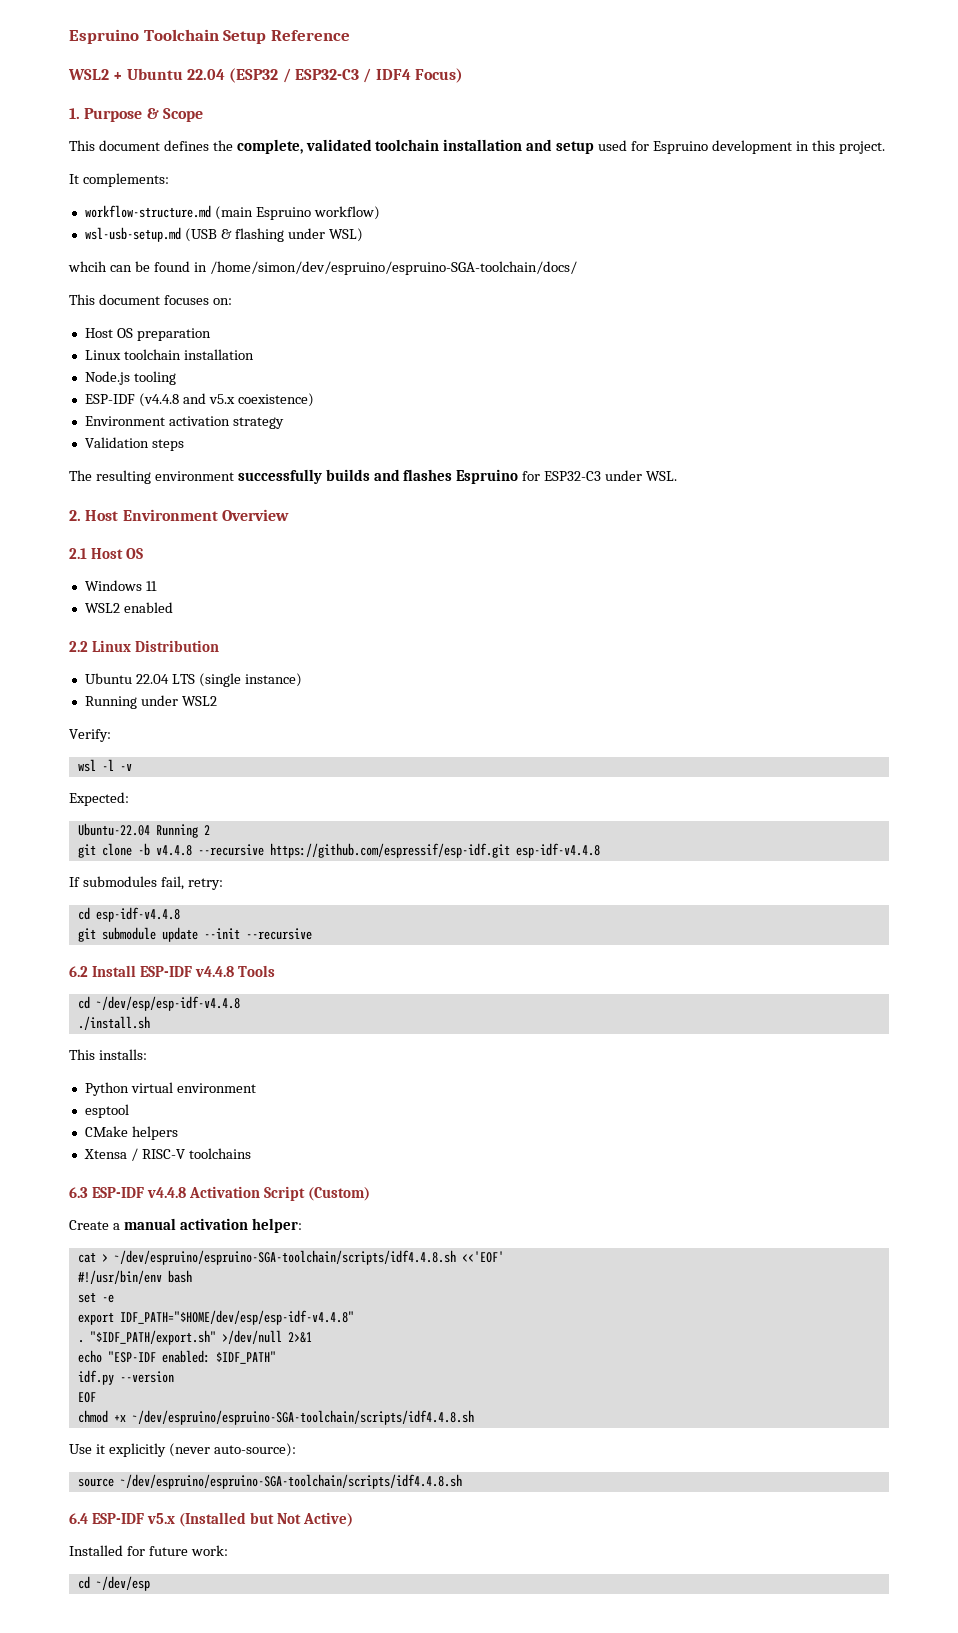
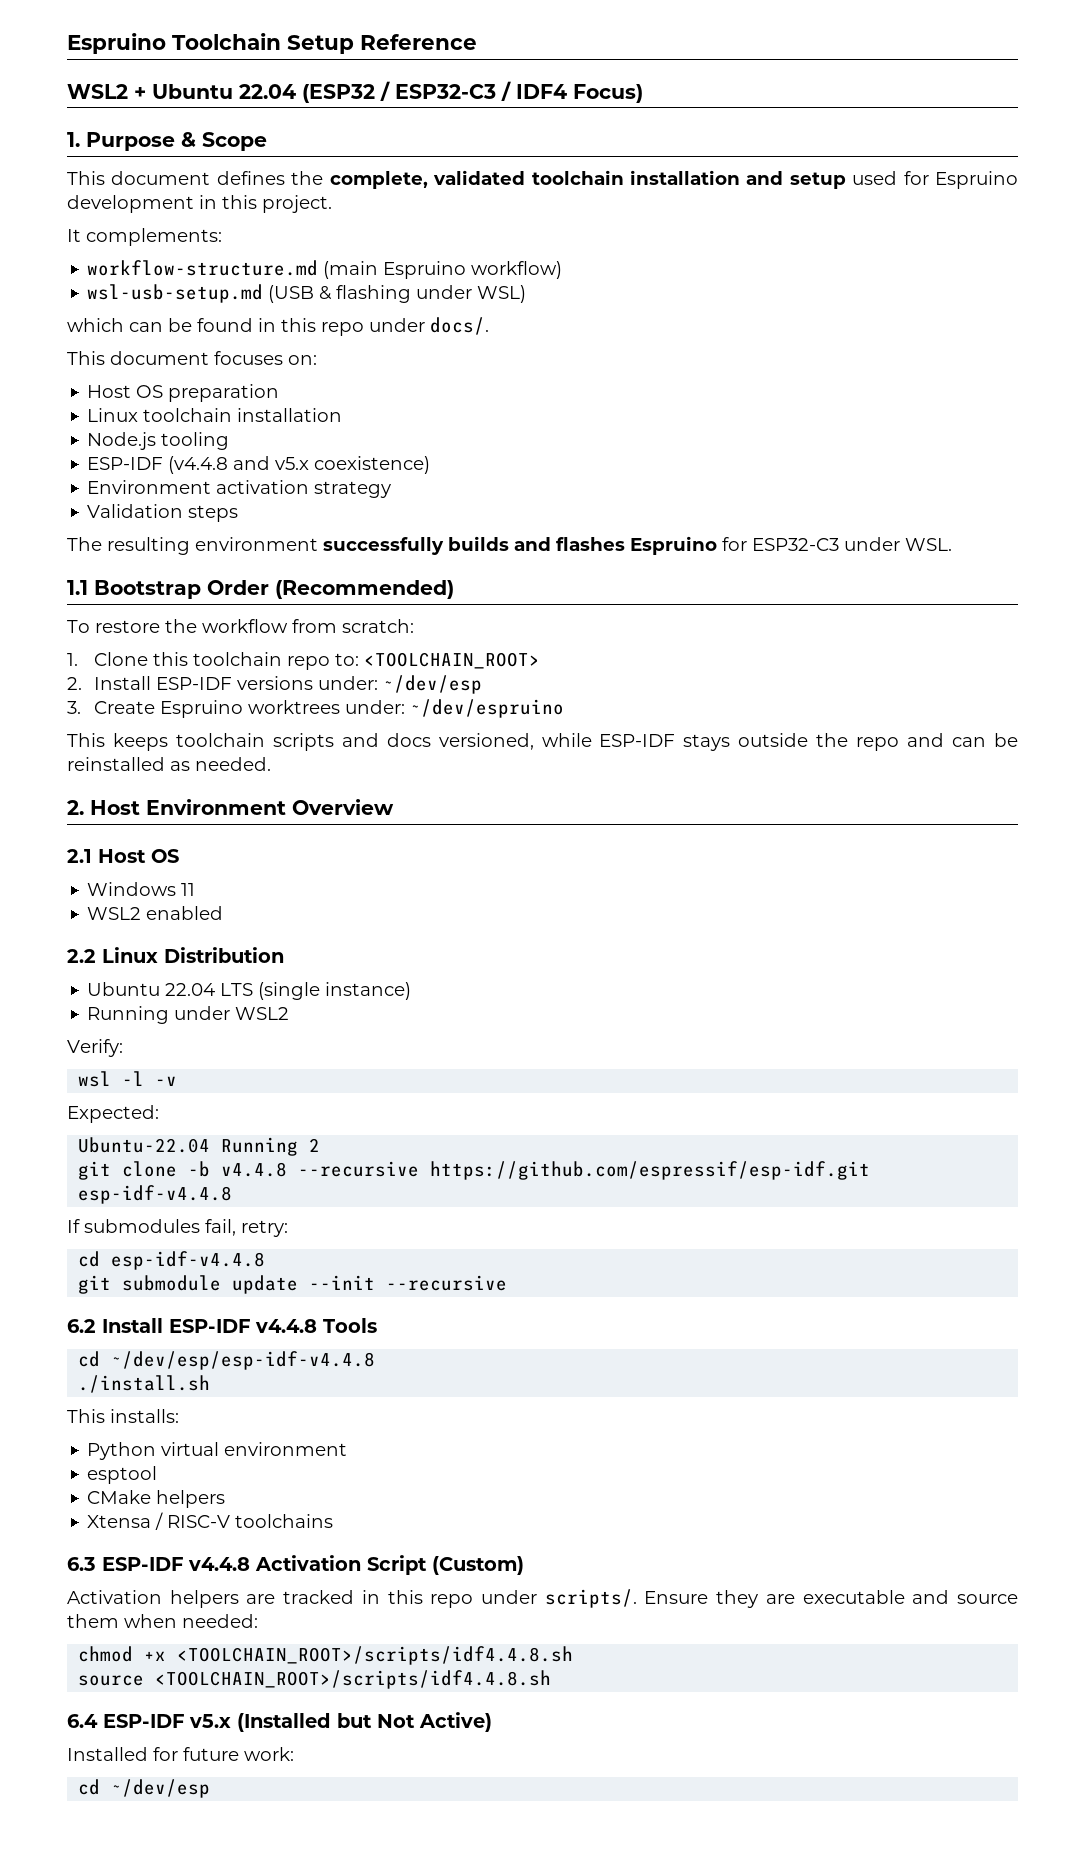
[68,261,107,272] whcih -> [67,318,124,332] which
[209,261,577,275] /home/simon/dev/espruino/espruino-SGA-toolchain/docs/ -> [281,317,489,336] this repo under docs/.
(678, 476) none -> [67,580,454,599] [67,619,414,633] [67,652,540,670] [67,675,482,694] [67,699,564,718] [67,733,1018,751] [67,757,271,771] // 1.1 Bootstrap Order (Recommended) // To restore the workflow from scratch: // 1. Clone this toolchain repo to: <TOOLCHAIN_ROOT> // 2. Install ESP-IDF versions under: ~/dev/esp // 3. Create Espruino worktrees under: ~/dev/espruino // This keeps toolchain scripts and docs versioned, while ESP-IDF stays outside the repo and can be reinstalled as needed.
[69,1218,302,1233] [77,1250,504,1265] [77,1270,192,1284] [77,1292,114,1303] [77,1310,354,1325] [77,1330,312,1345] [77,1350,276,1364] [77,1370,174,1385] [77,1392,96,1403] [77,1410,474,1425] [69,1443,296,1457] [77,1474,462,1489] Create a manual activation helper: // cat > ~/dev/espruino/espruino-SGA-toolchain/scripts/idf4.4.8.sh <<'EOF' // #!/usr/bin/env bash // set -e // export IDF_PATH="$HOME/dev/esp/esp-idf-v4.4.8" // . "$IDF_PATH/export.sh" >/dev/null 2>&1 // echo "ESP-IDF enabled: $IDF_PATH" // idf.py --version // EOF // chmod +x ~/dev/espruino/espruino-SGA-toolchain/scripts/idf4.4.8.sh // Use it explicitly (never auto-source): // source ~/dev/espruino/espruino-SGA-toolchain/scripts/idf4.4.8.sh -> [67,1589,1018,1608] [67,1614,258,1628] [78,1646,574,1665] [78,1670,552,1689] Activation helpers are tracked in this repo under scripts/. Ensure they are executable and source them when needed: // chmod +x <TOOLCHAIN_ROOT>/scripts/idf4.4.8.sh // source <TOOLCHAIN_ROOT>/scripts/idf4.4.8.sh

